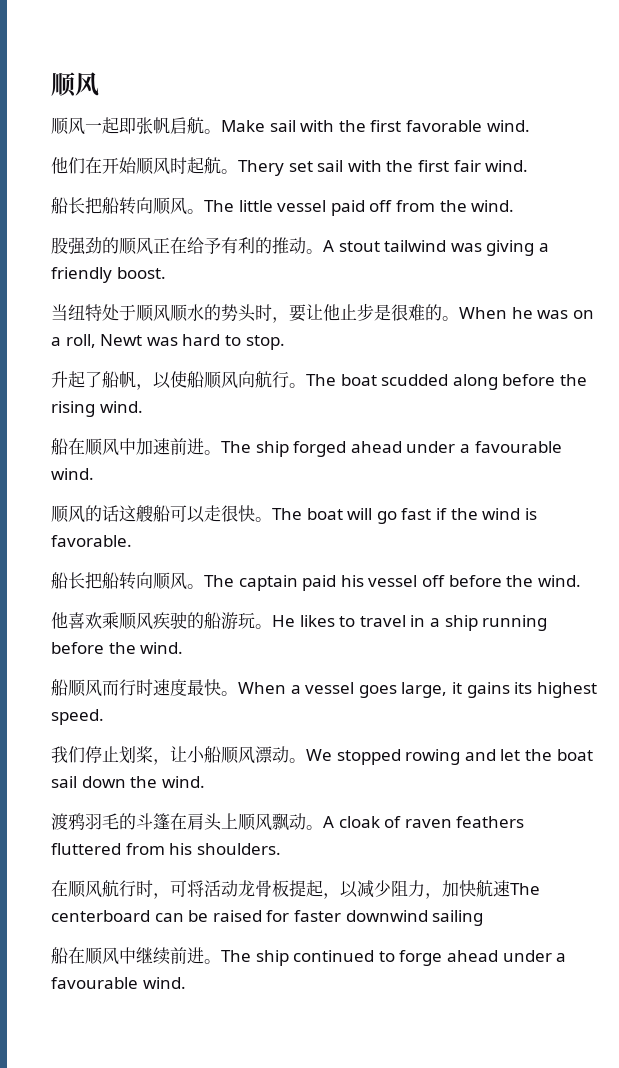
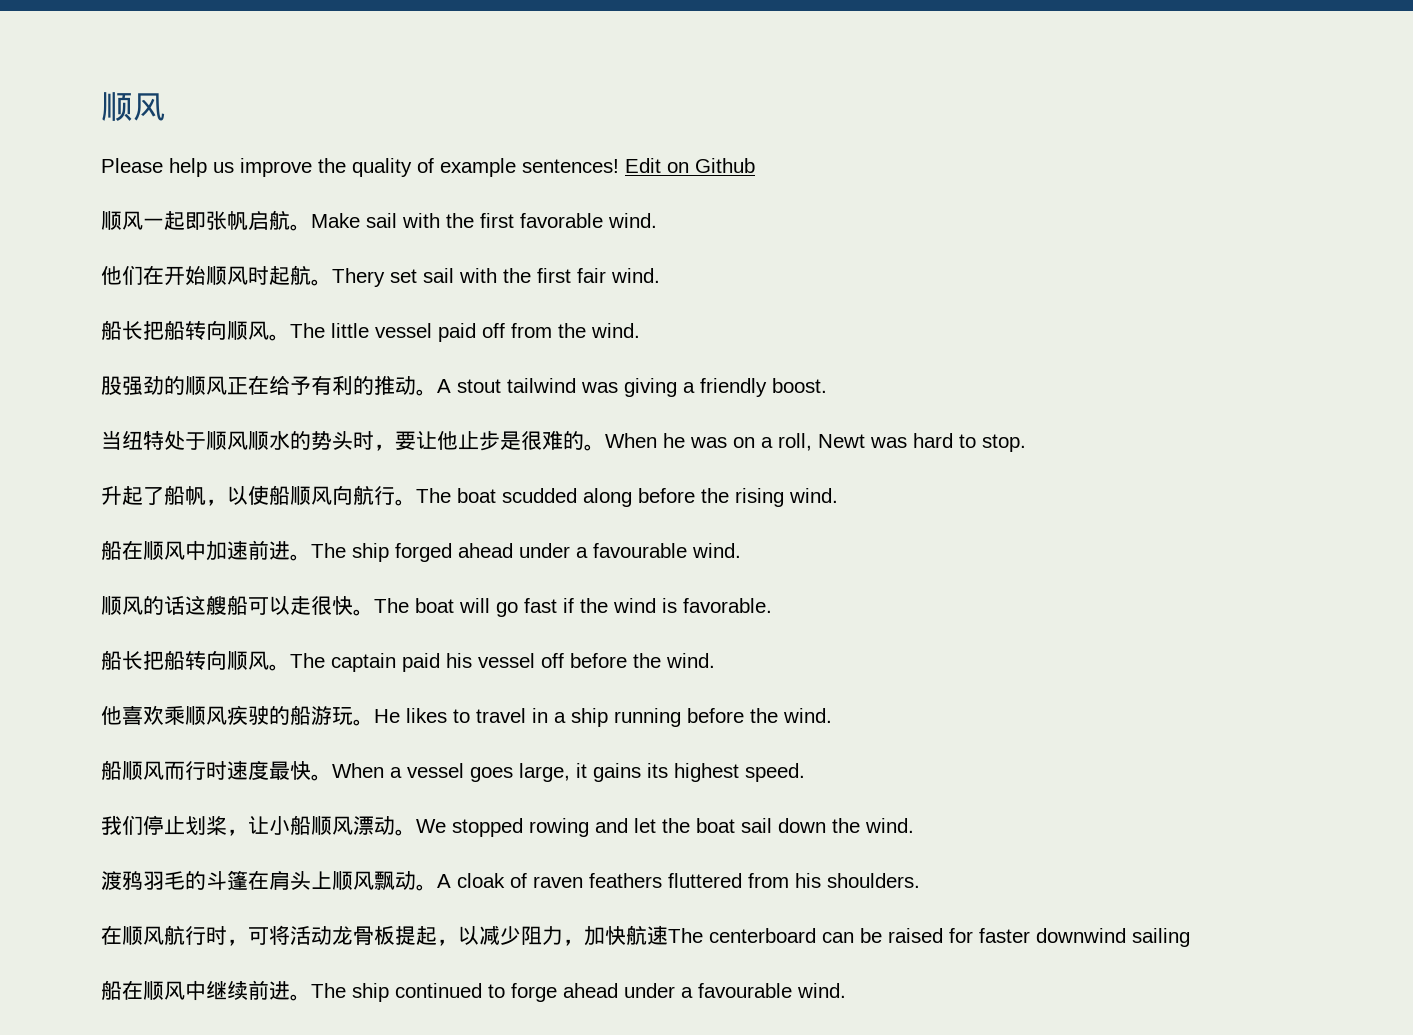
[51,72,99,97] 顺风 -> [101,92,165,121] [101,158,755,177] 顺风 // Please help us improve the quality of example sentences! Edit on Github

